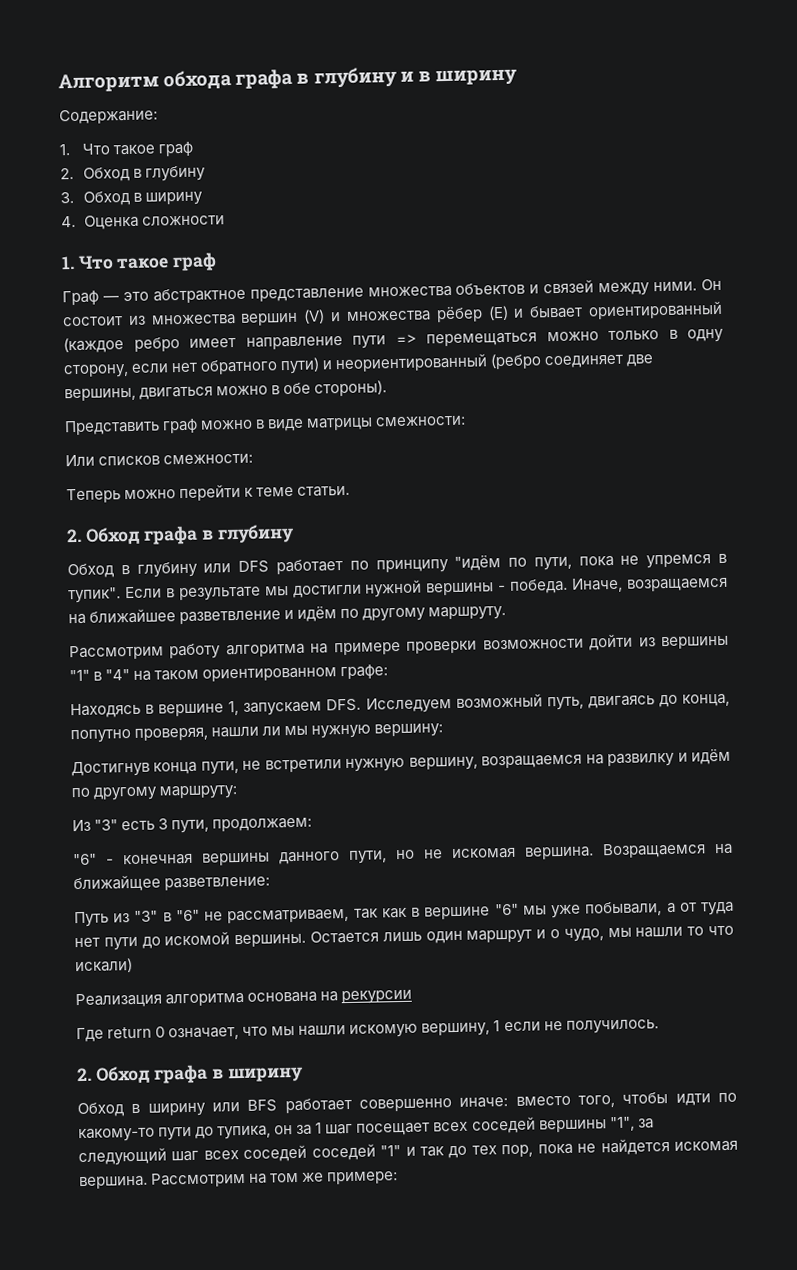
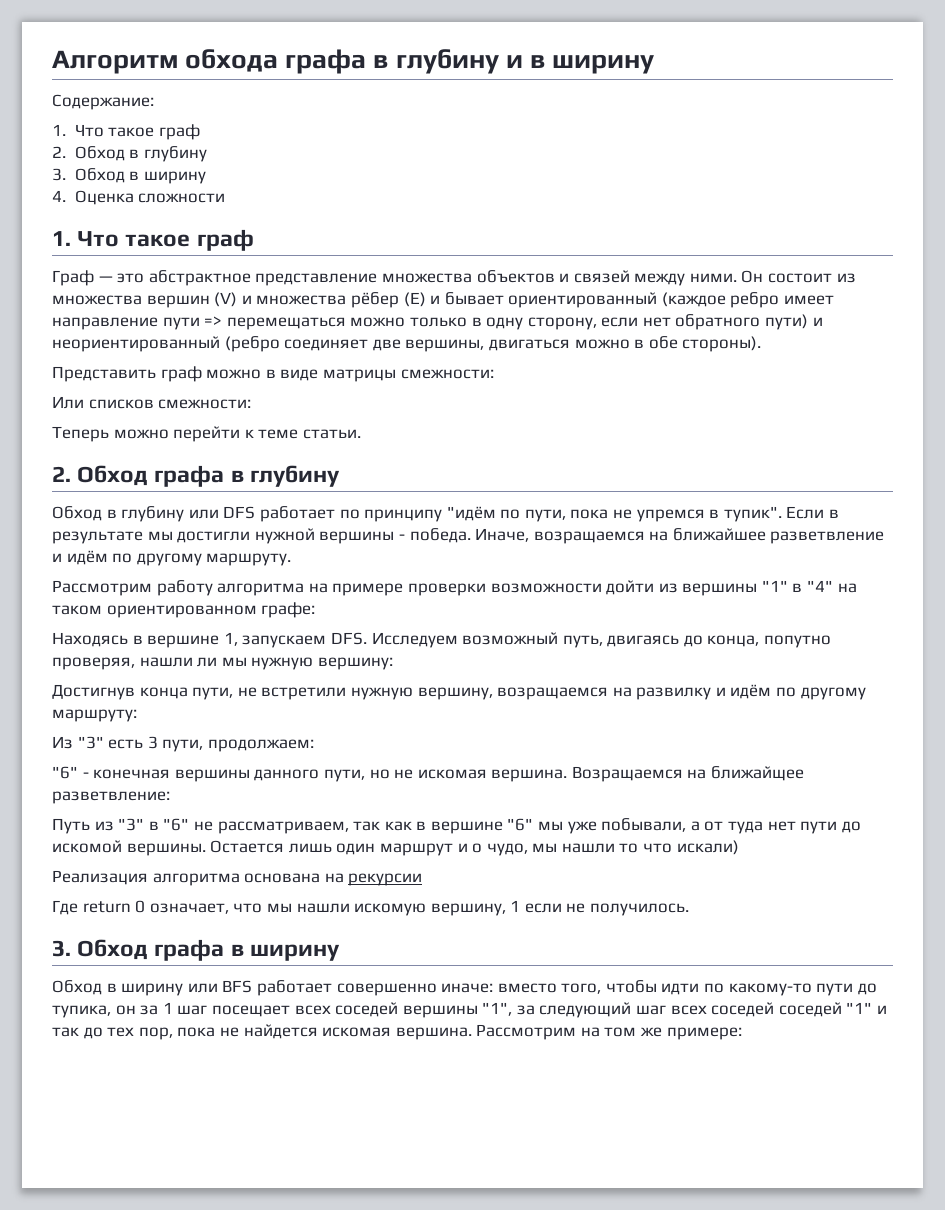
[77,1067,92,1082] 2. -> [52,940,71,957] 3.

